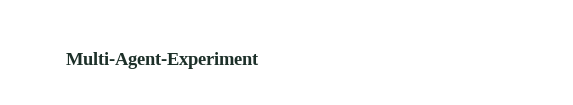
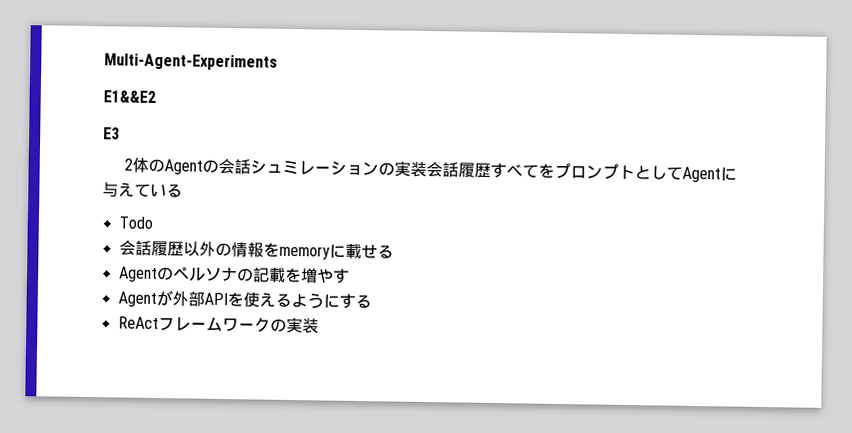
[66,52,259,69] Multi-Agent-Experiment -> [104,53,278,71] [103,90,156,103] [103,127,120,140] [124,157,738,183] [102,182,183,198] [118,216,153,229] [118,239,394,260] [118,266,350,284] [117,290,372,309] [117,316,319,334] Multi-Agent-Experiments // E1&&E2 // E3 // 2体のAgentの会話シュミレーションの実装会話履歴すべてをプロンプトとしてAgentに与えている // Todo // 会話履歴以外の情報をmemoryに載せる // Agentのペルソナの記載を増やす // Agentが外部APIを使えるようにする // ReActフレームワークの実装

